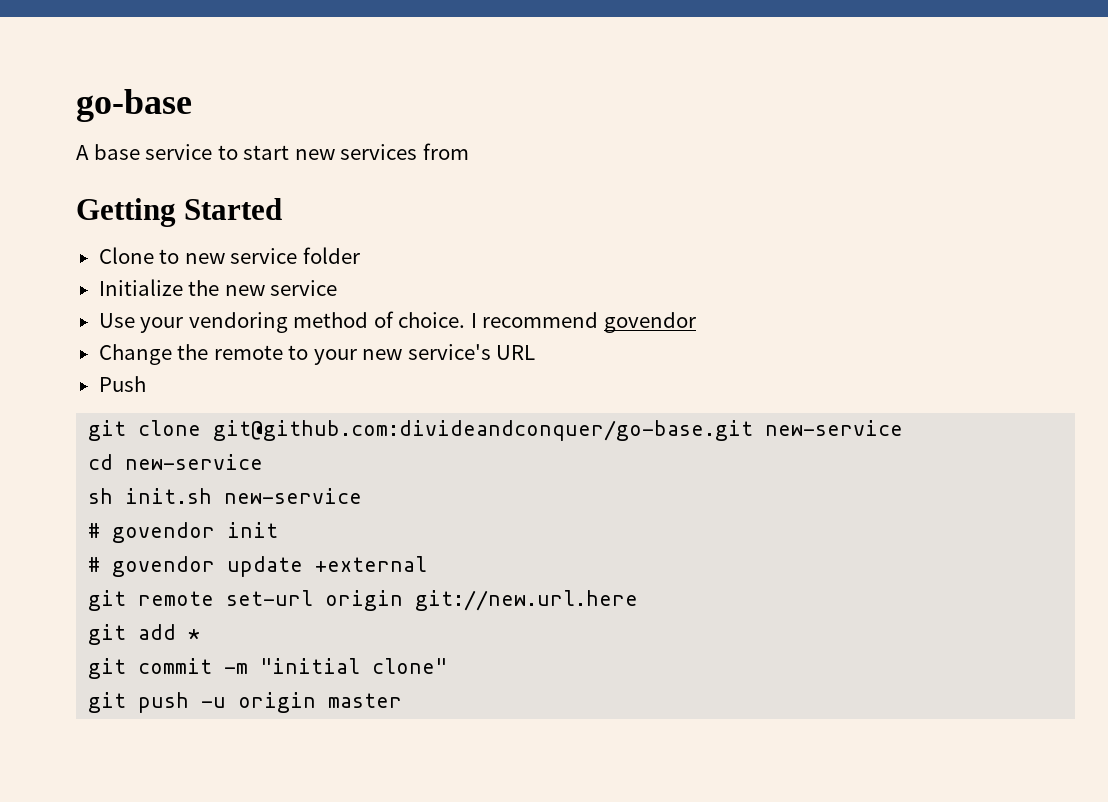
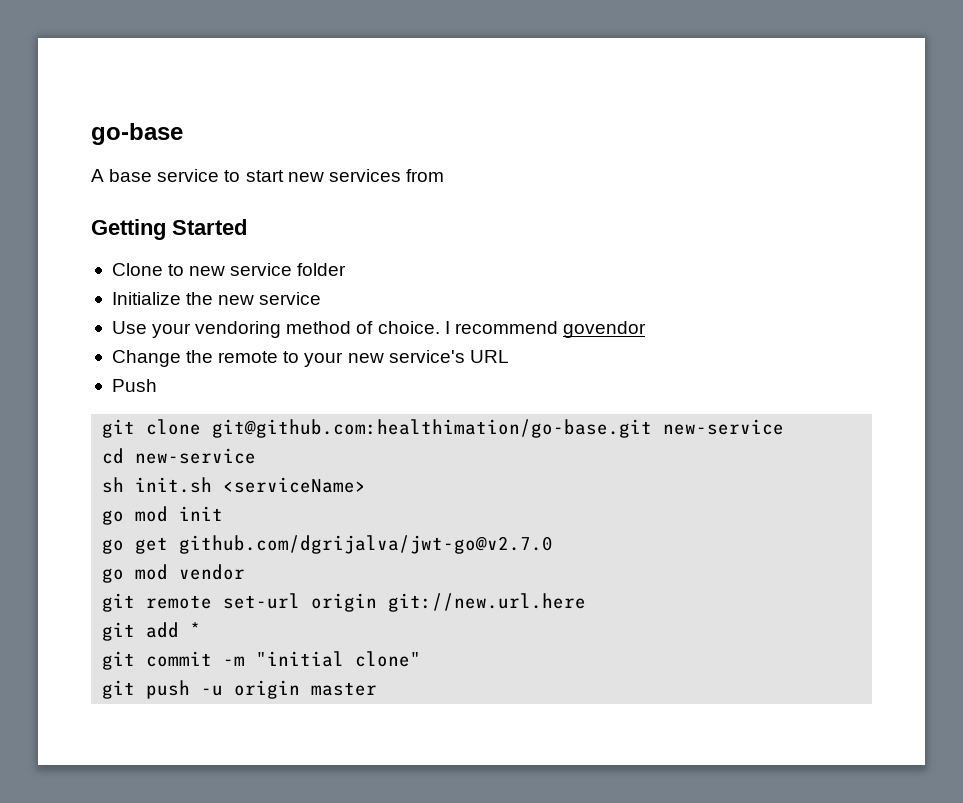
[213,420,754,441] git@github.com:divideandconquer/go-base.git -> [212,419,653,438] git@github.com:healthimation/go-base.git
[224,488,363,504] [88,522,279,543] [88,556,428,577] new-service // # govendor init // # govendor update +external -> [223,477,367,493] [102,506,224,525] [102,535,554,554] [102,564,246,583] <serviceName> // go mod init // go get github.com/dgrijalva/jwt-go@v2.7.0 // go mod vendor

